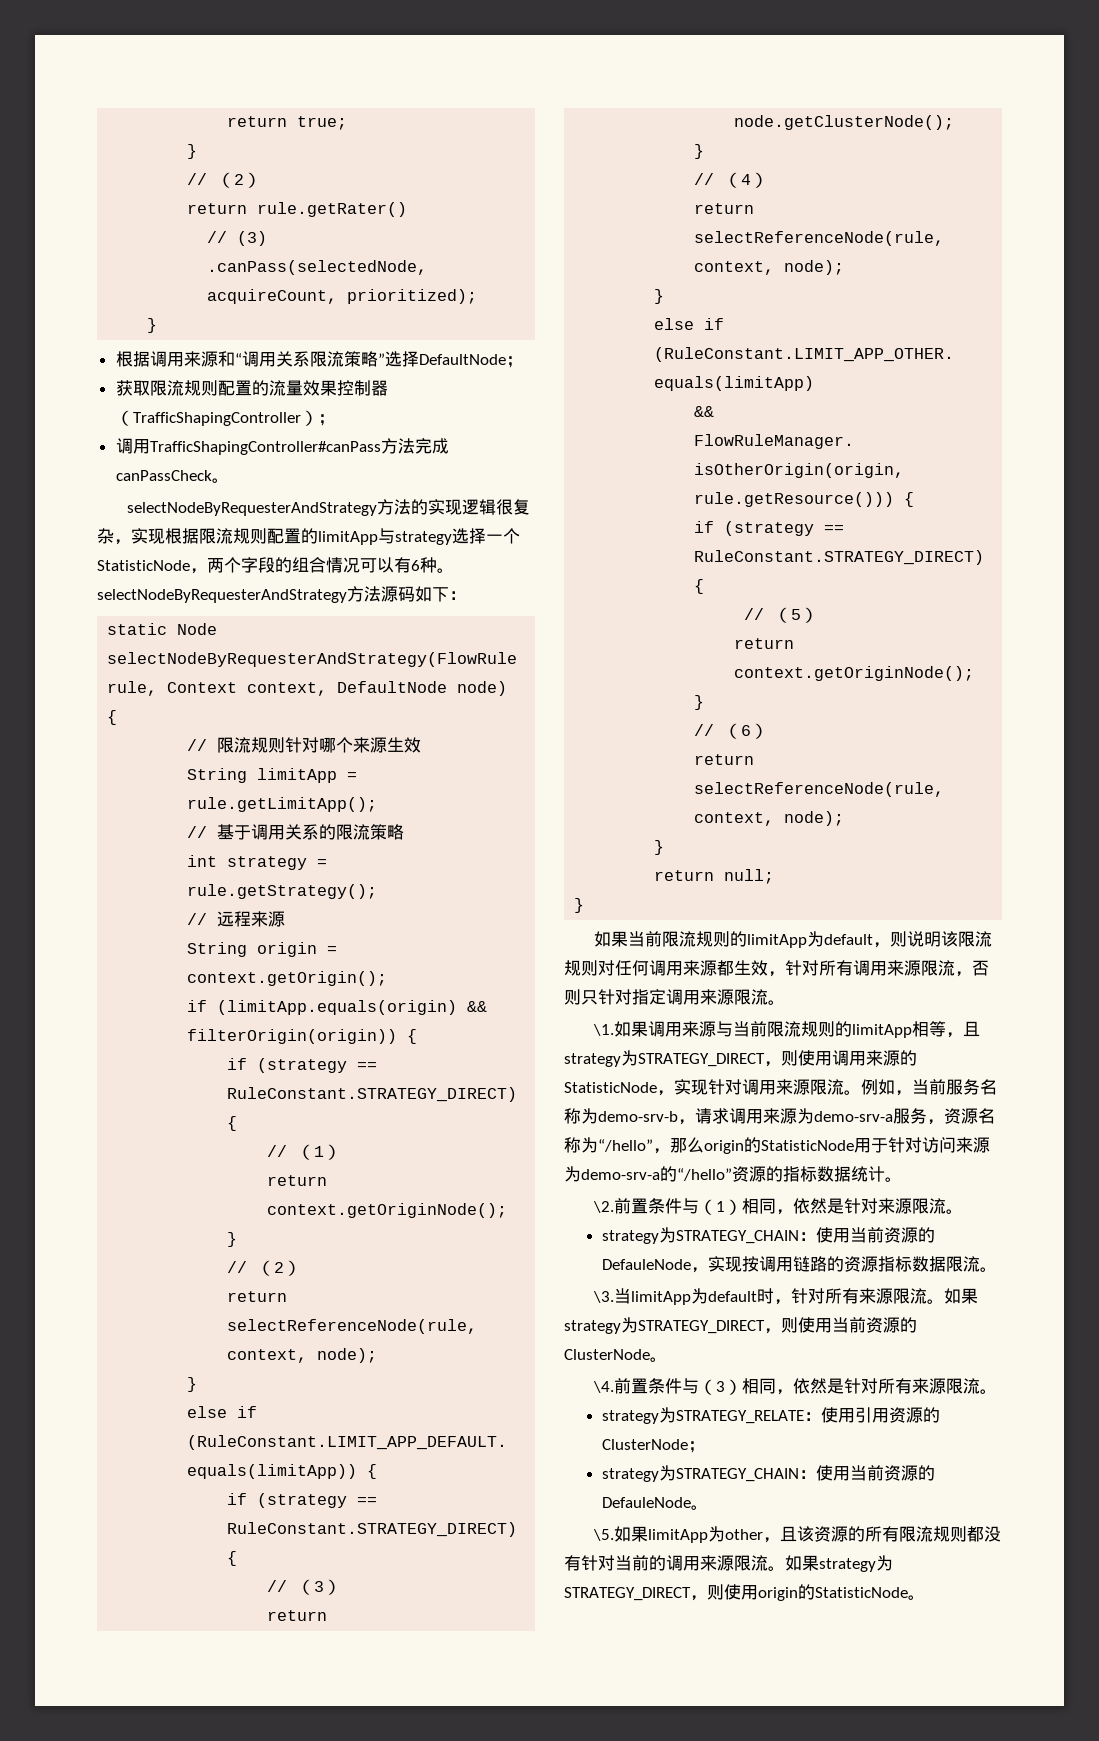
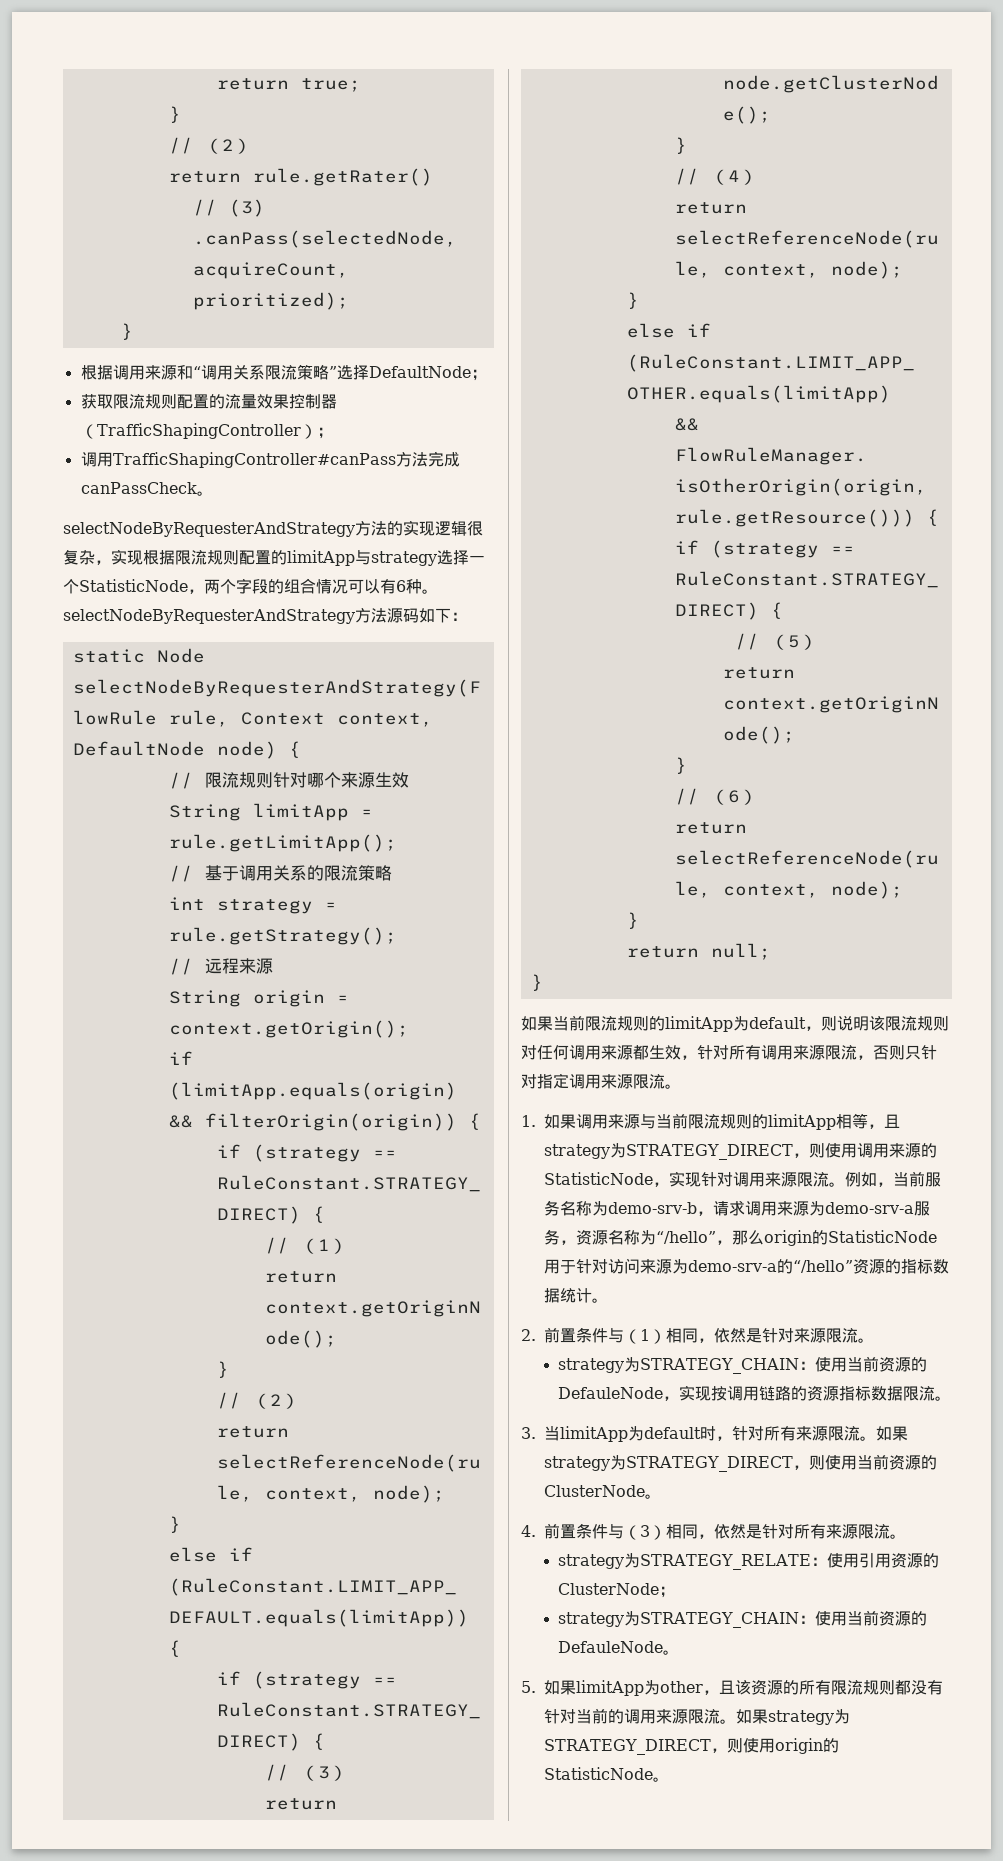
[593,1024,615,1036] \1. -> [521,1115,536,1127] 1.
[593,1201,615,1213] \2. -> [521,1329,536,1341] 2.
[593,1291,615,1303] \3. -> [521,1427,536,1439] 3.
[593,1381,615,1393] \4. -> [521,1525,536,1537] 4.
[593,1529,615,1541] \5. -> [521,1681,536,1693] 5.

